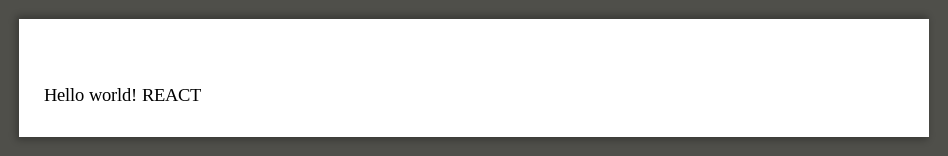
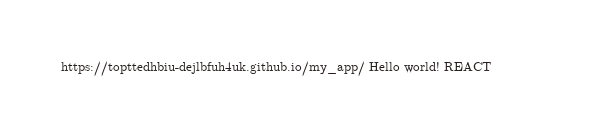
(44, 94) none -> [61,61,365,77] https://topttedhbiu-dejlbfuh4uk.github.io/my_app/

